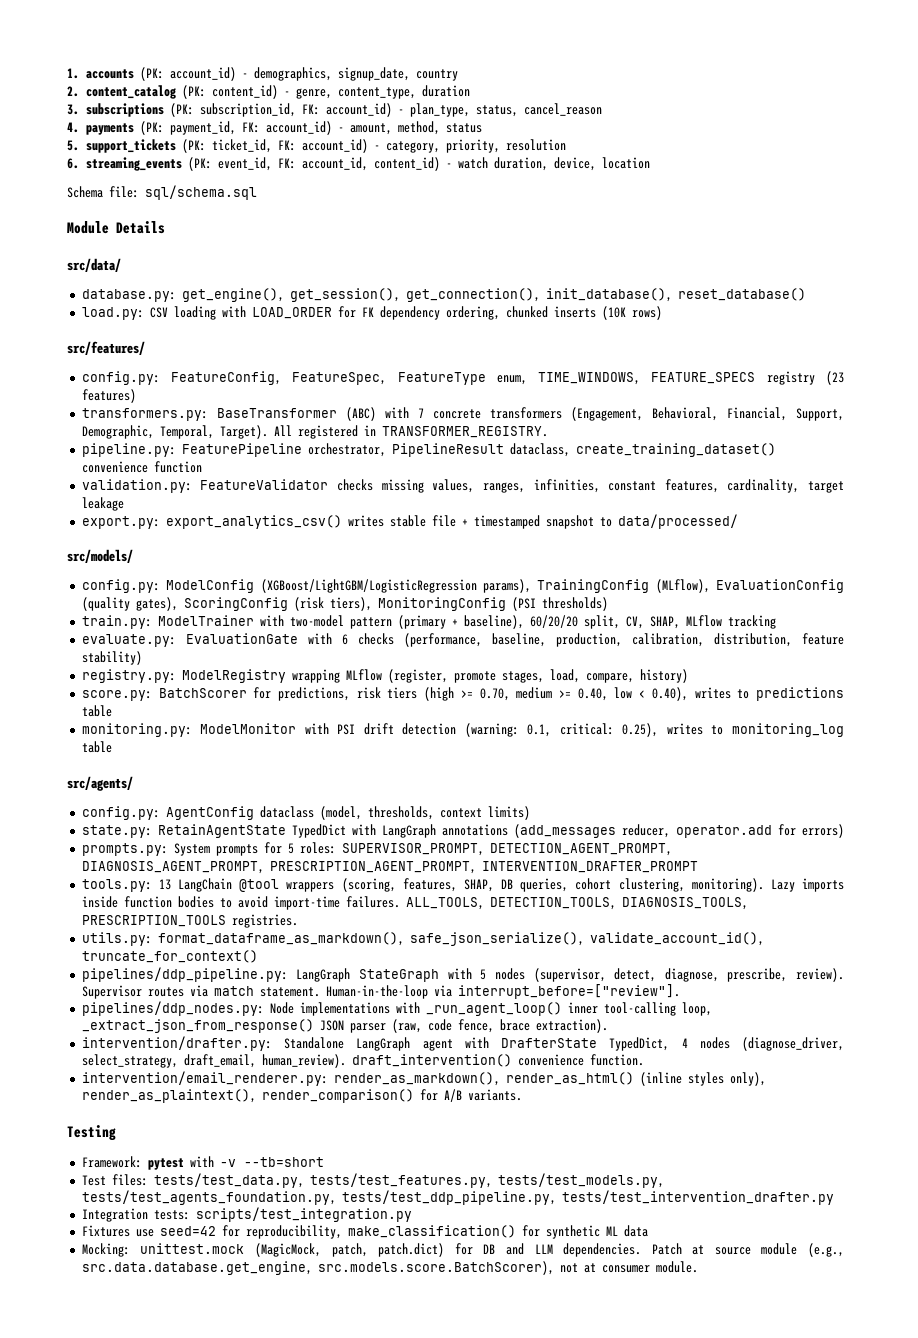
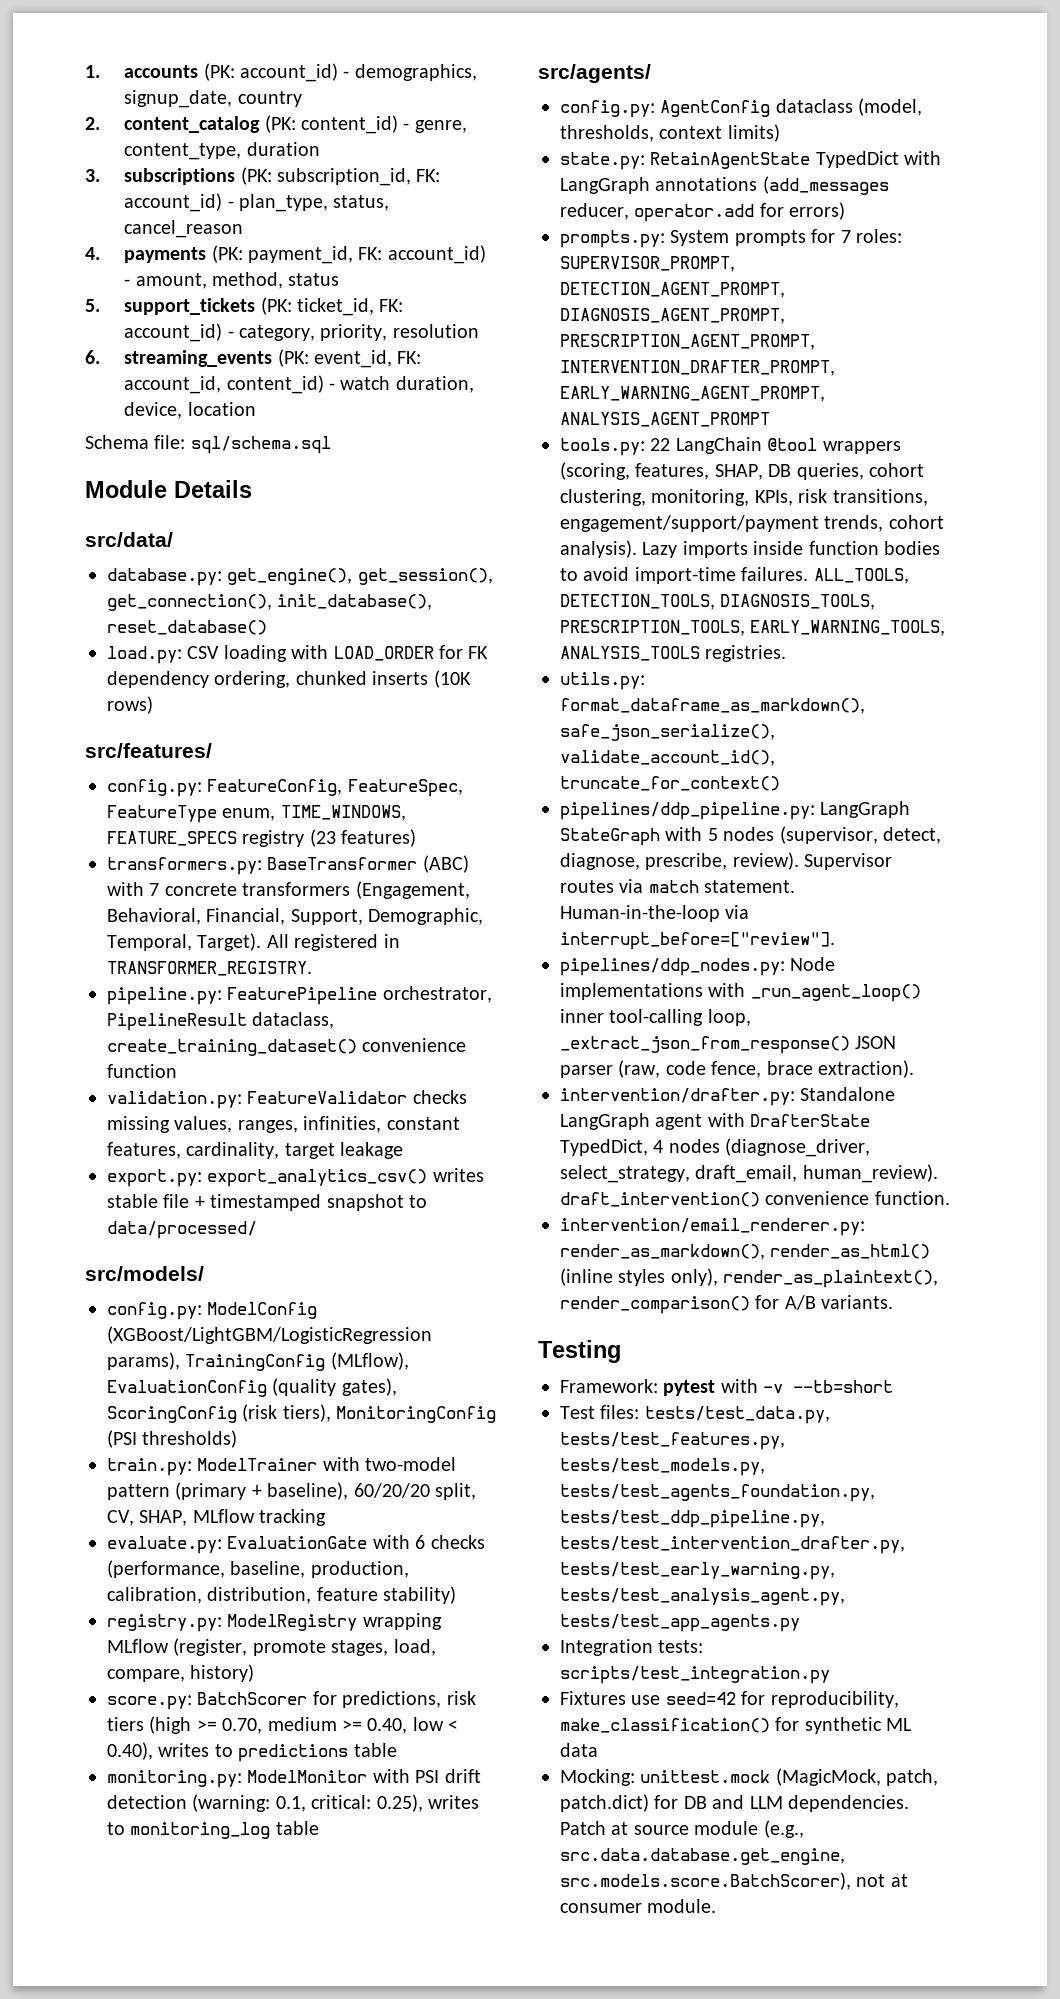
[287,843,294,854] 5 -> [840,230,851,243] 7
[481,861,698,873] INTERVENTION_DRAFTER_PROMPT -> [560,360,835,376] [560,386,825,402] [560,412,770,427] INTERVENTION_DRAFTER_PROMPT, EARLY_WARNING_AGENT_PROMPT, ANALYSIS_AGENT_PROMPT
[159,879,172,890] 13 -> [650,438,671,451] 22
[691,878,764,892] monitoring). -> [651,489,928,506] [560,515,944,532] [560,540,637,558] monitoring, KPIs, risk transitions, engagement/support/payment trends, cohort analysis).
[81,915,226,927] PRESCRIPTION_TOOLS -> [560,620,946,636] [560,646,700,661] PRESCRIPTION_TOOLS, EARLY_WARNING_TOOLS, ANALYSIS_TOOLS
[561,1190,834,1205] tests/test_intervention_drafter.py -> [560,1536,905,1554] [560,1562,835,1580] [560,1588,845,1606] [560,1614,800,1632] tests/test_intervention_drafter.py, tests/test_early_warning.py, tests/test_analysis_agent.py, tests/test_app_agents.py

